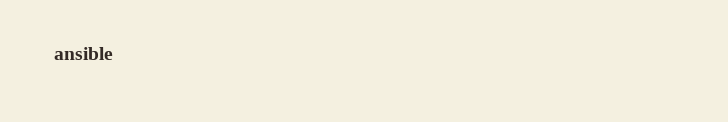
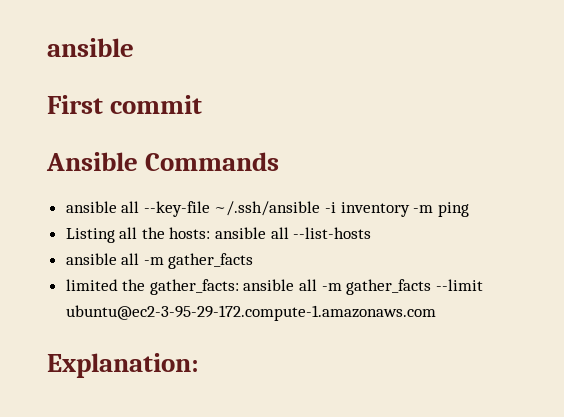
[54,47,113,60] ansible -> [47,38,134,57] [47,95,203,114] [46,152,280,171] [65,201,469,217] [65,227,372,243] [65,253,254,269] [65,279,483,295] [65,305,436,321] [47,353,199,378] ansible // First commit // Ansible Commands // ansible all --key-file ~/.ssh/ansible -i inventory -m ping // Listing all the hosts: ansible all --list-hosts // ansible all -m gather_facts // limited the gather_facts: ansible all -m gather_facts --limit ubuntu@ec2-3-95-29-172.compute-1.amazonaws.com // Explanation:

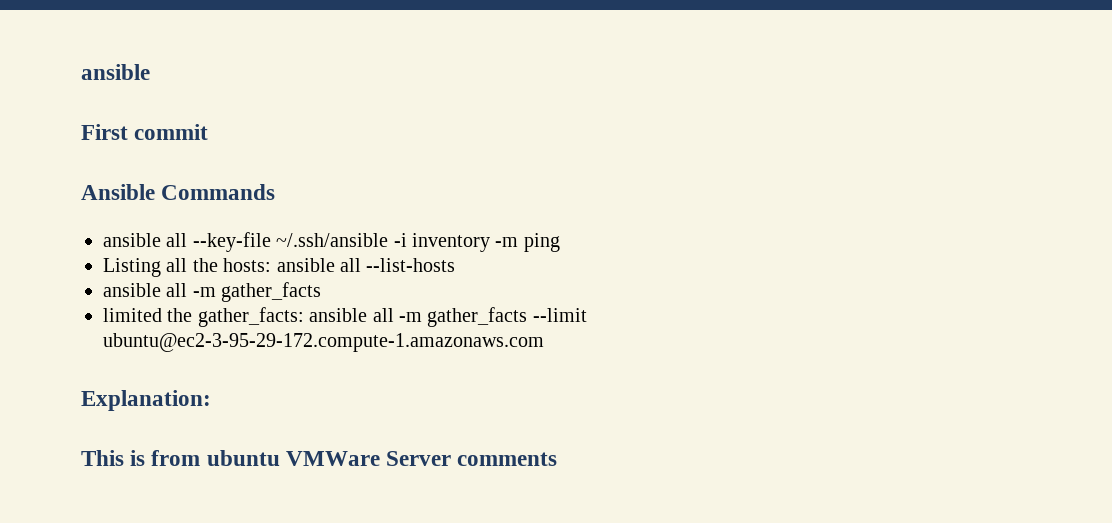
(199, 365) none -> [81,450,558,466] // This is from ubuntu VMWare Server comments

